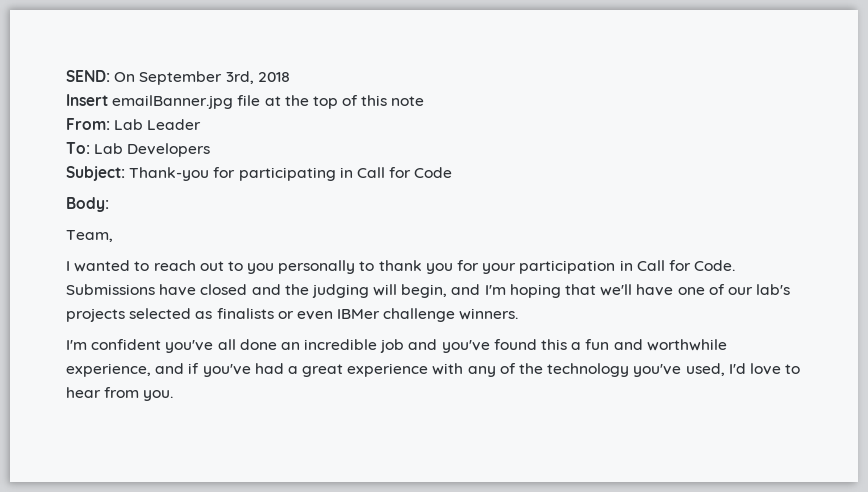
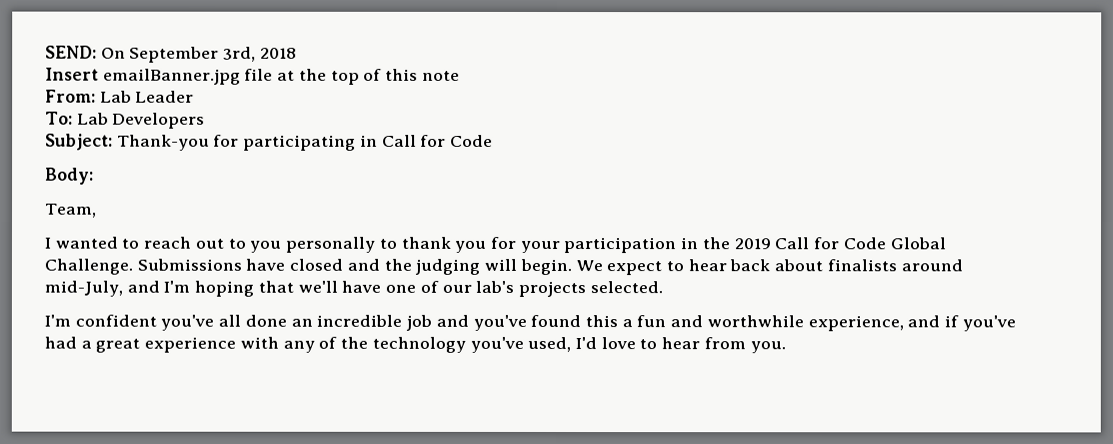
[636,260,736,271] Call for Code. -> [701,237,946,250] [44,258,133,275] the 2019 Call for Code Global Challenge.
[401,284,448,298] begin, -> [519,258,963,276] [44,280,123,297] begin. We expect to hear back about finalists around mid-July,
[129,308,519,322] selected as finalists or even IBMer challenge winners. -> [589,281,663,294] selected.

